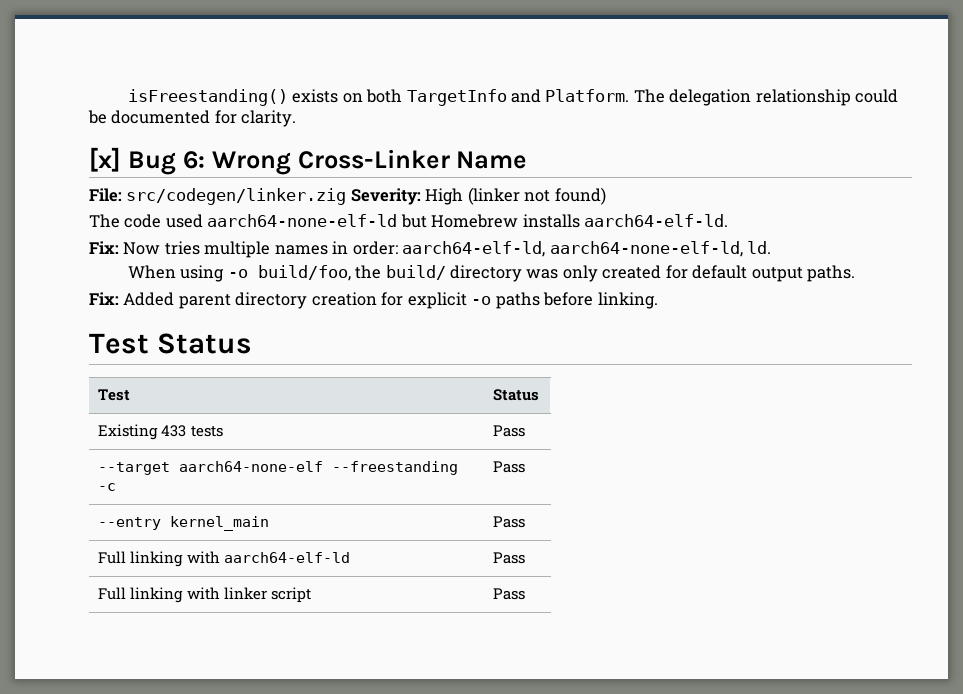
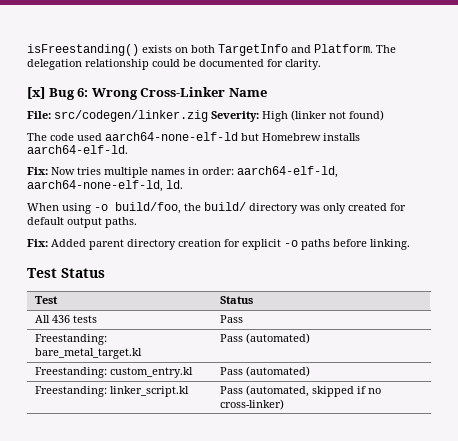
[98,424,187,440] Existing 433 -> [35,315,71,323] All 436
[98,461,459,475] [98,483,117,491] [493,461,526,473] [98,516,270,531] [493,516,526,528] [98,551,350,567] [493,552,526,564] [98,587,311,603] [493,588,526,600] --target aarch64-none-elf --freestanding -c | Pass // --entry kernel_main | Pass // Full linking with aarch64-elf-ld | Pass // Full linking with linker script | Pass -> [35,334,108,345] [35,348,143,359] [220,333,311,344] [35,367,194,378] [220,366,311,377] [35,386,190,397] [220,385,382,397] [220,399,285,410] Freestanding: bare_metal_target.kl | Pass (automated) // Freestanding: custom_entry.kl | Pass (automated) // Freestanding: linker_script.kl | Pass (automated, skipped if no cross-linker)

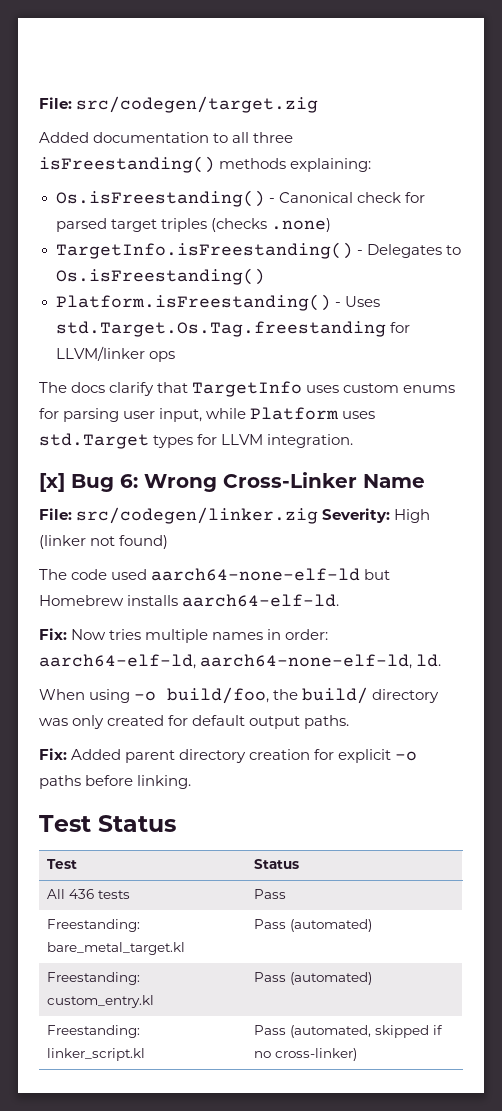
[27,44,396,56] [27,59,321,70] isFreestanding() exists on both TargetInfo and Platform. The delegation relationship could be documented for clarity. -> [39,96,319,113] [39,132,294,143] [39,156,372,173] [55,190,425,207] [55,218,331,232] [55,242,461,259] [55,268,265,285] [55,294,380,311] [55,321,410,337] [55,346,175,362] [39,381,456,397] [39,407,376,422] [39,433,354,449] File: src/codegen/target.zig // Added documentation to all three isFreestanding() methods explaining: // Os.isFreestanding() - Canonical check for parsed target triples (checks .none) // TargetInfo.isFreestanding() - Delegates to Os.isFreestanding() // Platform.isFreestanding() - Uses std.Target.Os.Tag.freestanding for LLVM/linker ops // The docs clarify that TargetInfo uses custom enums for parsing user input, while Platform uses std.Target types for LLVM integration.

